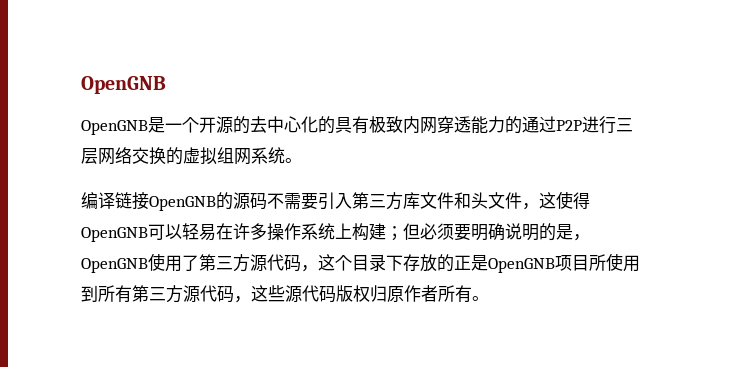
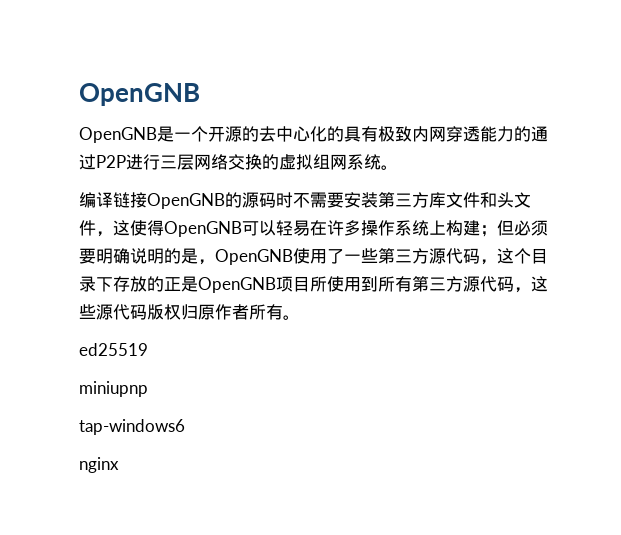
[267,192,352,210] 不需要引入 -> [276,192,378,208] 时不需要安装
(199, 263) none -> [344,248,378,263] 一些
(489, 298) none -> [79,343,148,356] [79,381,148,397] [79,419,185,435] [79,457,119,473] // ed25519 // miniupnp // tap-windows6 // nginx

